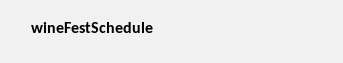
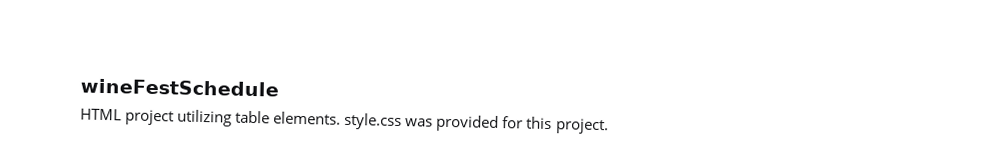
(153, 27) none -> [80,108,609,135] // HTML project utilizing table elements. style.css was provided for this project.

